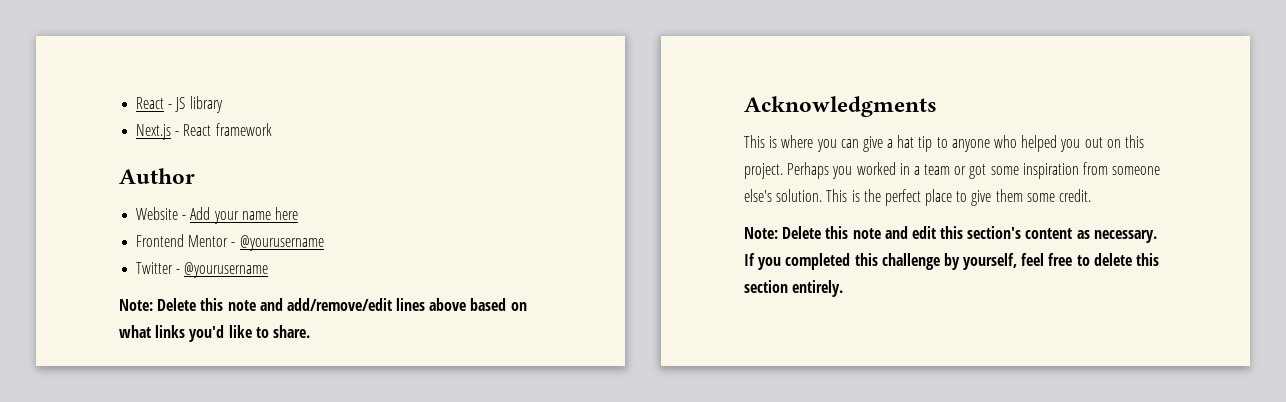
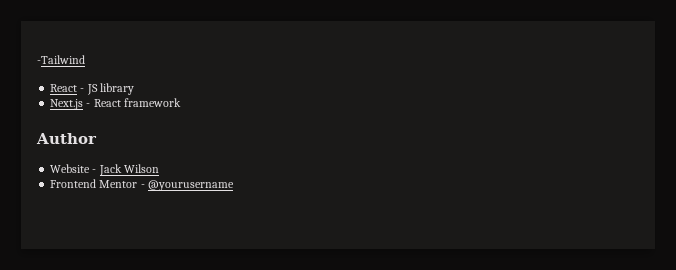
(136, 103) none -> [37,55,85,64] -Tailwind //
[190,207,298,224] Add your name here -> [98,164,159,176] Jack Wilson
[136,262,269,278] [119,298,527,311] [119,325,310,342] [744,96,937,117] [744,135,1144,152] [744,162,1161,179] [744,189,1092,206] [744,226,1157,243] [744,253,1160,270] [744,280,844,297] // Twitter - @yourusername // Note: Delete this note and add/remove/edit lines above based on what links you'd like to share. // Acknowledgments // This is where you can give a hat tip to anyone who helped you out on this project. Perhaps you worked in a team or got some inspiration from someone else's solution. This is the perfect place to give them some credit. // Note: Delete this note and edit this section's content as necessary. If you completed this challenge by yourself, feel free to delete this section entirely. -> (234, 185) none

